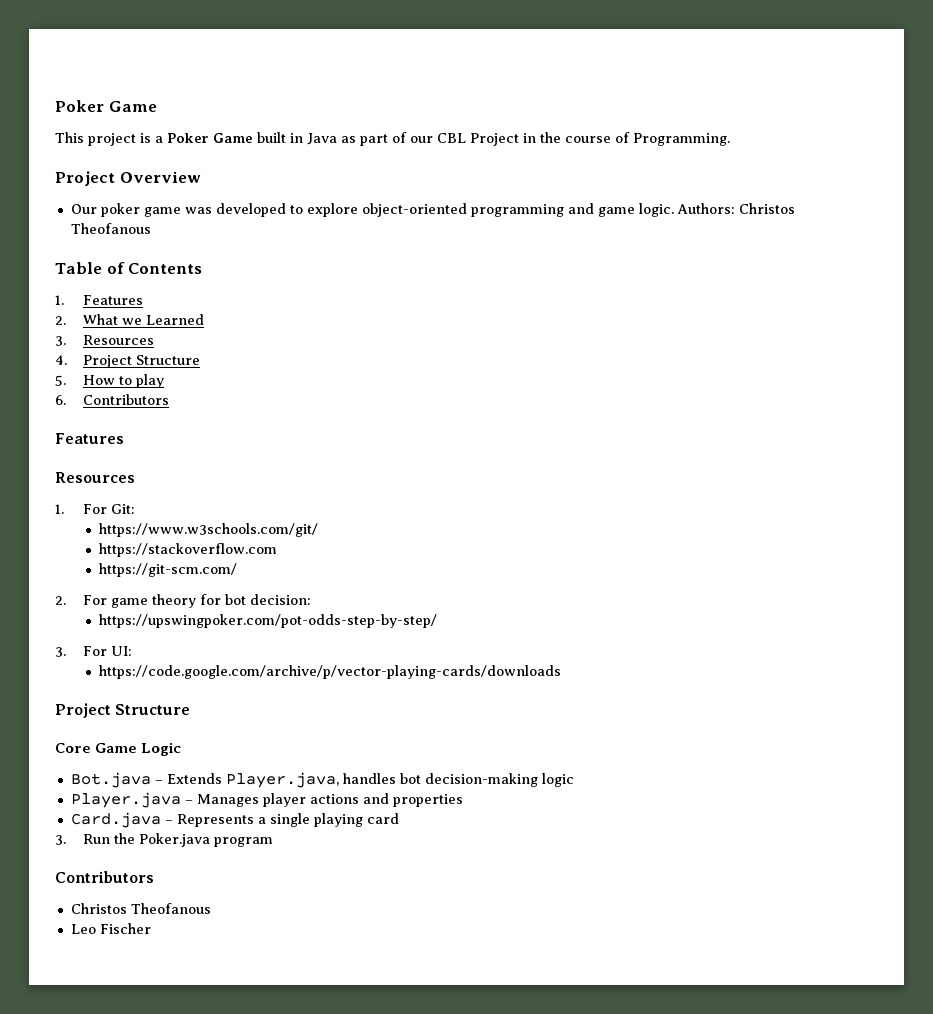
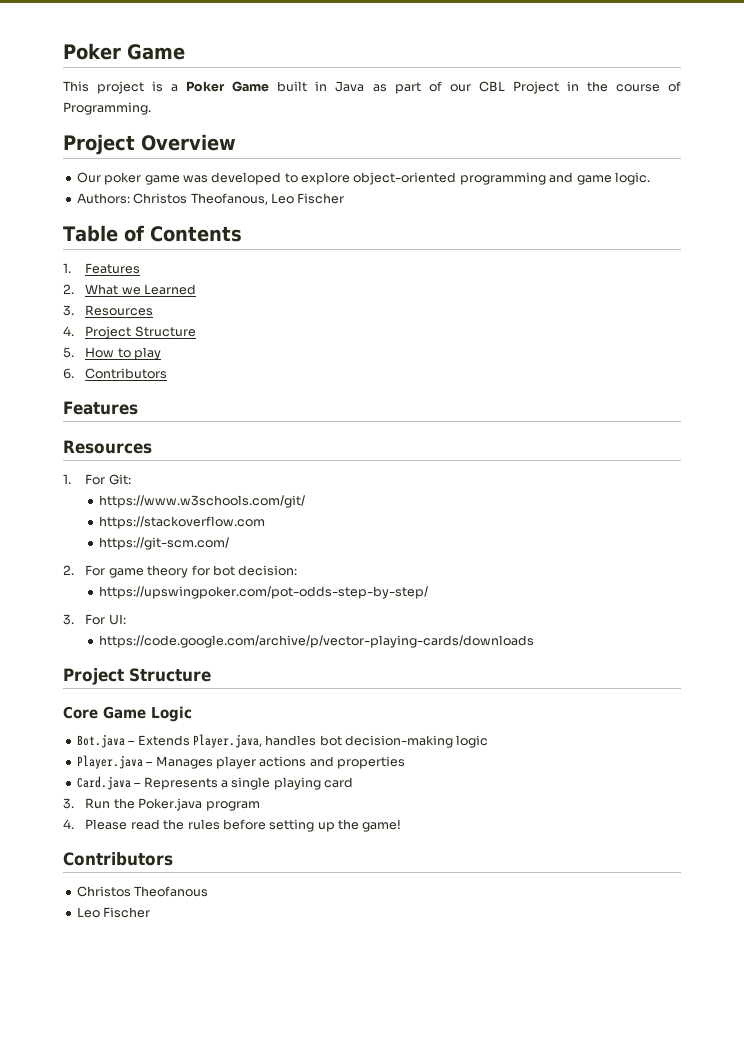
(674, 210) none -> (650, 178) //
[70,223,151,234] Theofanous -> [190,193,345,205] Theofanous, Leo Fischer
(273, 842) none -> [63,819,402,832] // 4. Please read the rules before setting up the game!

